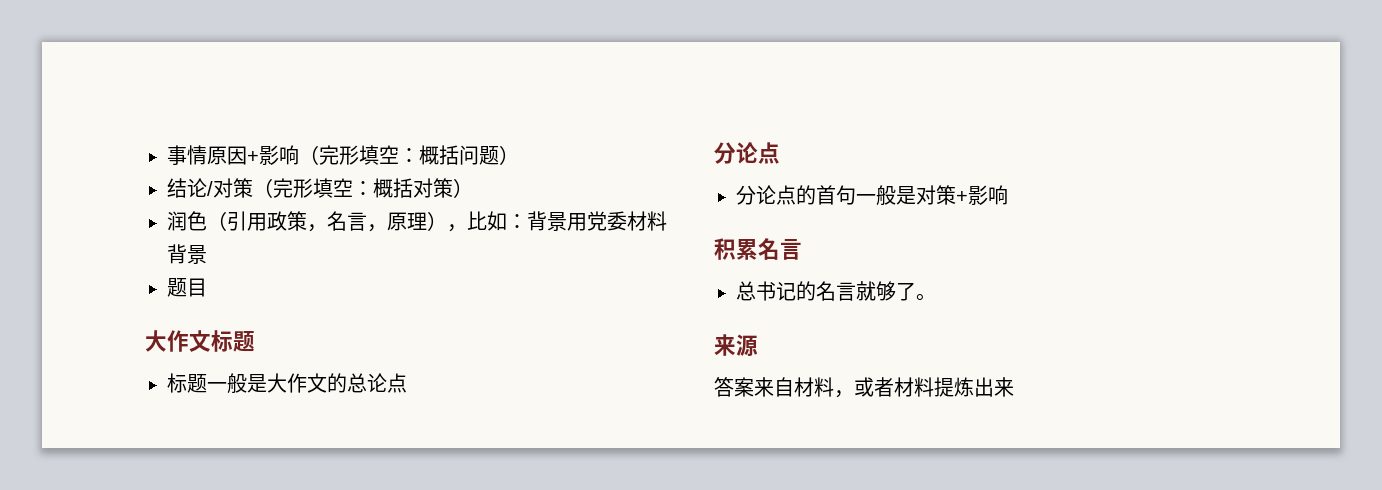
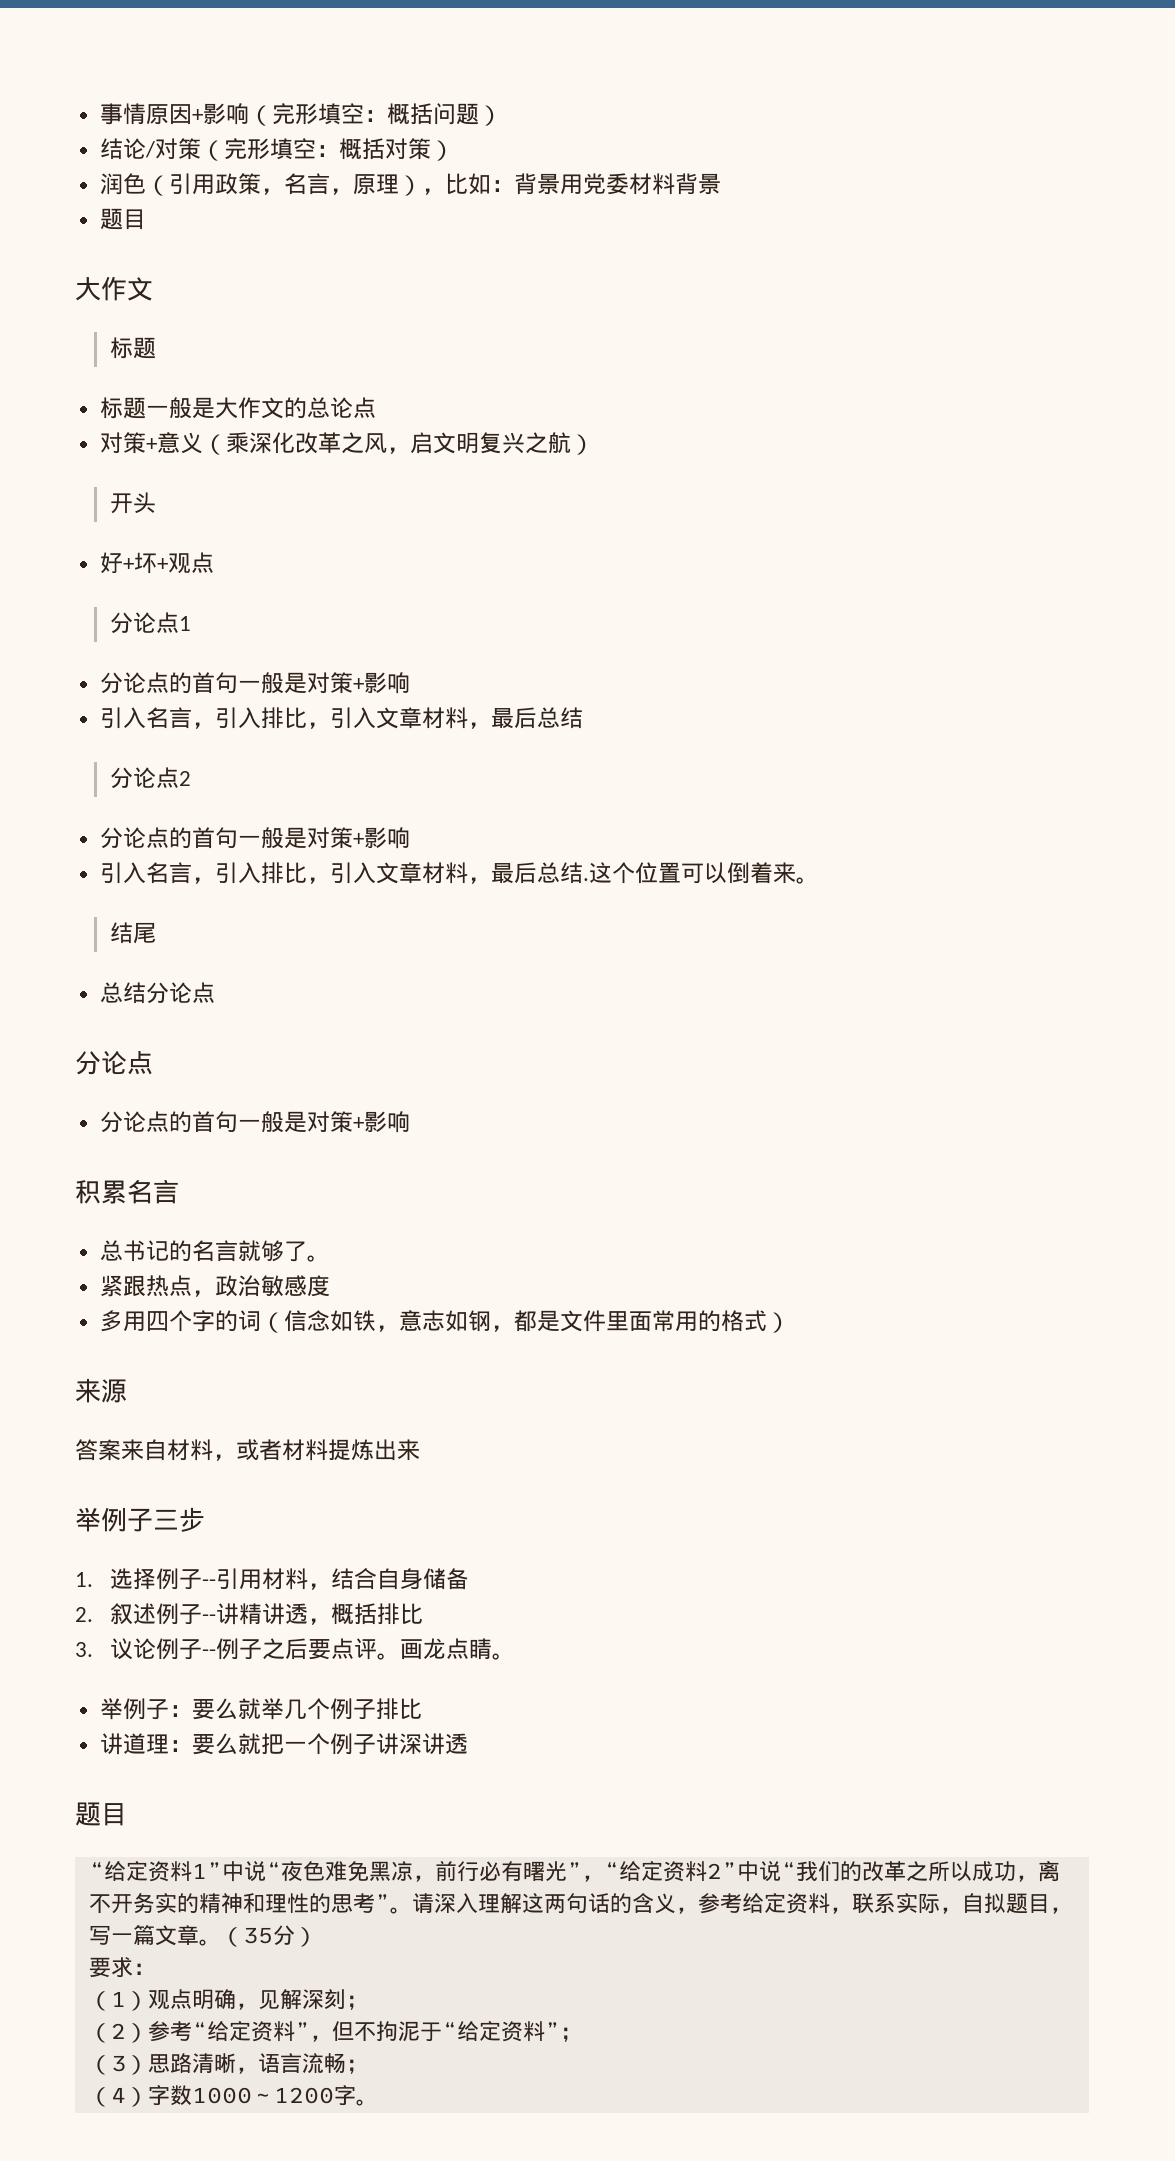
(211, 341) none -> (153, 289) //
(407, 383) none -> [100,432,595,455] [109,492,156,514] [100,552,215,574] [109,612,191,634] [100,672,411,694] [100,707,584,729] [109,767,191,789] [100,827,411,849] [100,862,820,884] [109,922,156,944] [100,982,216,1004] // 对策+意义（乘深化改革之风，启文明复兴之航） // 开头 // 好+坏+观点 // 分论点1 // 分论点的首句一般是对策+影响 // 引入名言，引入排比，引入文章材料，最后总结 // 分论点2 // 分论点的首句一般是对策+影响 // 引入名言，引入排比，引入文章材料，最后总结.这个位置可以倒着来。 // 结尾 // 总结分论点
(936, 297) none -> [100,1275,331,1297] [100,1310,791,1333] // 紧跟热点，政治敏感度 // 多用四个字的词（信念如铁，意志如钢，都是文件里面常用的格式）
(1014, 387) none -> [75,1507,205,1532] [75,1568,469,1590] [75,1603,423,1625] [75,1638,515,1660] [100,1698,423,1720] [100,1733,469,1755] [75,1802,127,1826] [88,1860,1060,1882] [88,1893,1072,1914] [88,1925,317,1947] [88,1957,155,1978] [88,1989,368,2011] [88,2021,582,2043] [88,2053,368,2075] [88,2085,378,2107] // 举例子三步 // 1.选择例子--引用材料，结合自身储备 // 2.叙述例子--讲精讲透，概括排比 // 3.议论例子--例子之后要点评。画龙点睛。 // 举例子：要么就举几个例子排比 // 讲道理：要么就把一个例子讲深讲透 // 题目 // “给定资料1”中说“夜色难免黑凉，前行必有曙光”，“给定资料2”中说“我们的改革之所以成功，离不开务实的精神和理性的思考”。请深入理解这两句话的含义，参考给定资料，联系实际，自拟题目，写一篇文章。（35分） // 要求： // （1）观点明确，见解深刻； // （2）参考“给定资料”，但不拘泥于“给定资料”； // （3）思路清晰，语言流畅； // （4）字数1000～1200字。

